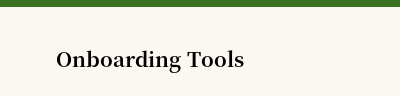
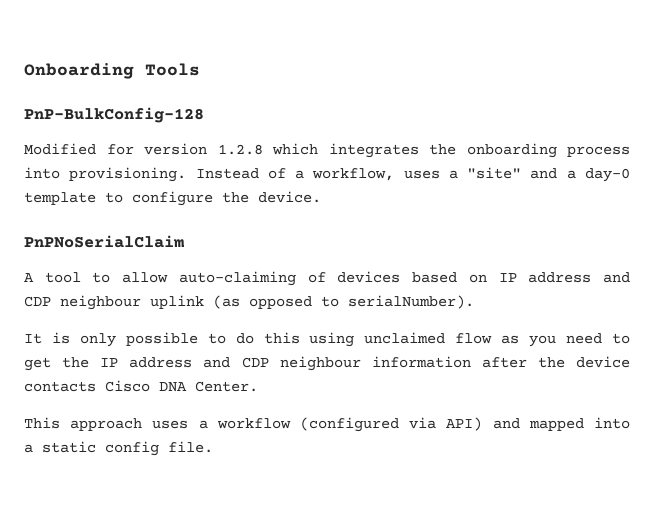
(244, 58) none -> [24,107,204,123] [24,143,630,158] [24,167,630,182] [24,191,321,206] [24,235,184,248] [24,271,631,286] [24,295,474,310] [24,332,630,347] [24,356,630,371] [24,380,258,392] [24,417,630,432] [24,441,213,456] // PnP-BulkConfig-128 // Modified for version 1.2.8 which integrates the onboarding process into provisioning. Instead of a workflow, uses a "site" and a day-0 template to configure the device. // PnPNoSerialClaim // A tool to allow auto-claiming of devices based on IP address and CDP neighbour uplink (as opposed to serialNumber). // It is only possible to do this using unclaimed flow as you need to get the IP address and CDP neighbour information after the device contacts Cisco DNA Center. // This approach uses a workflow (configured via API) and mapped into a static config file.

